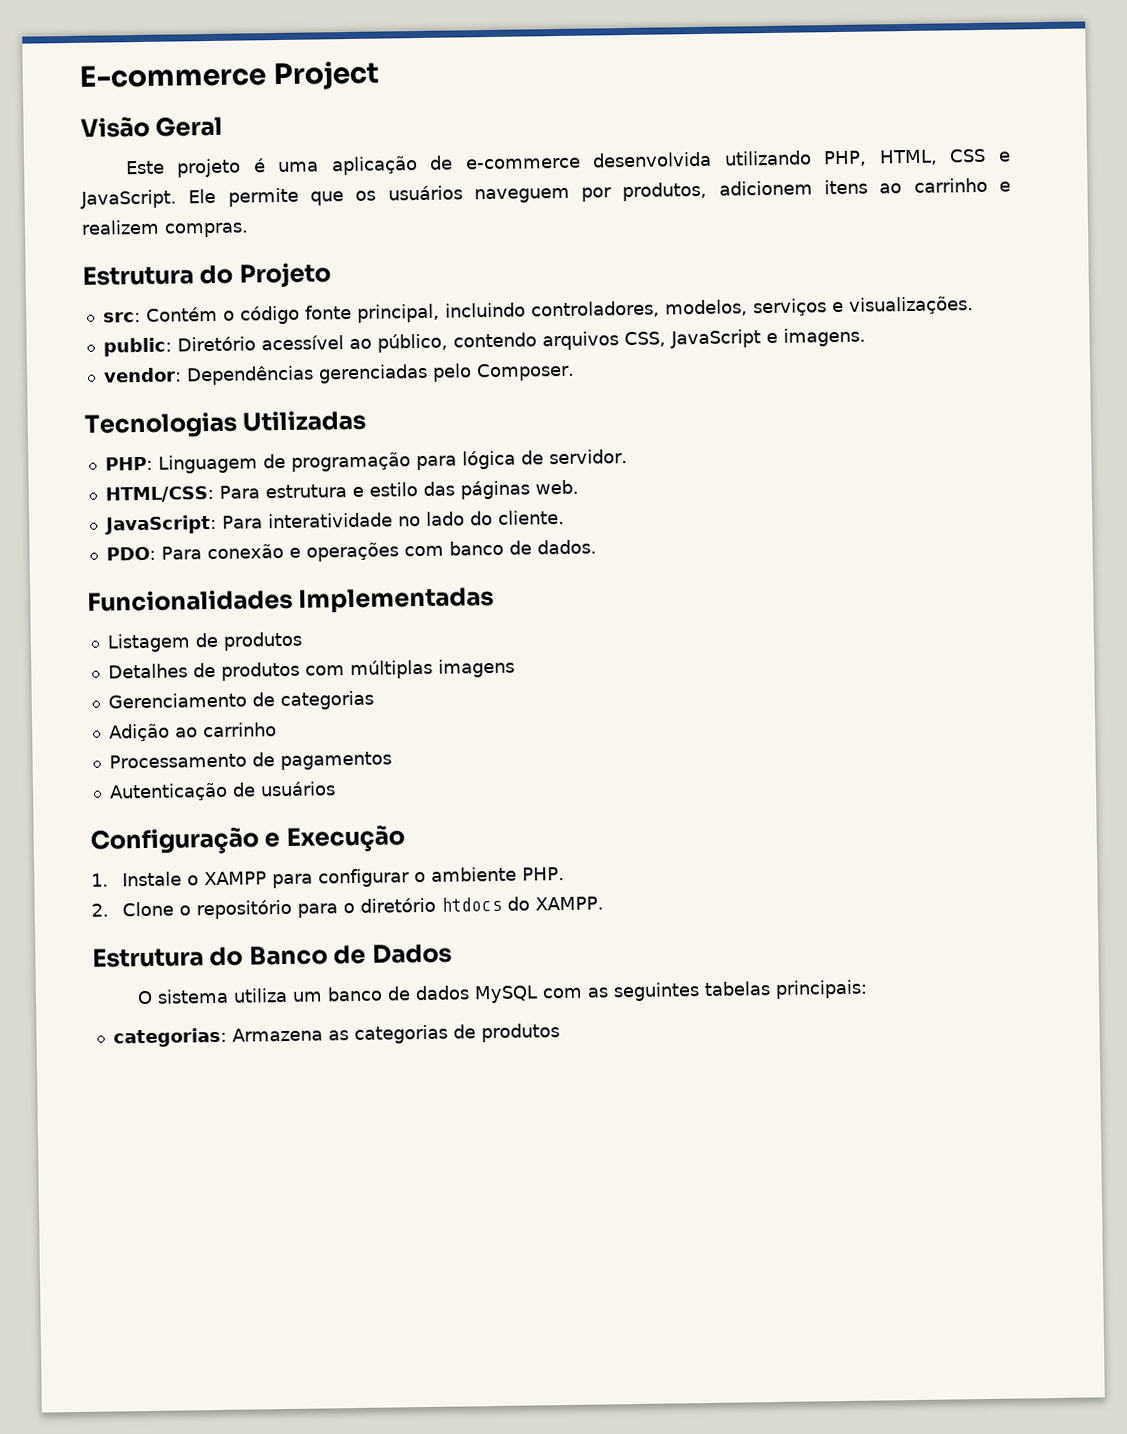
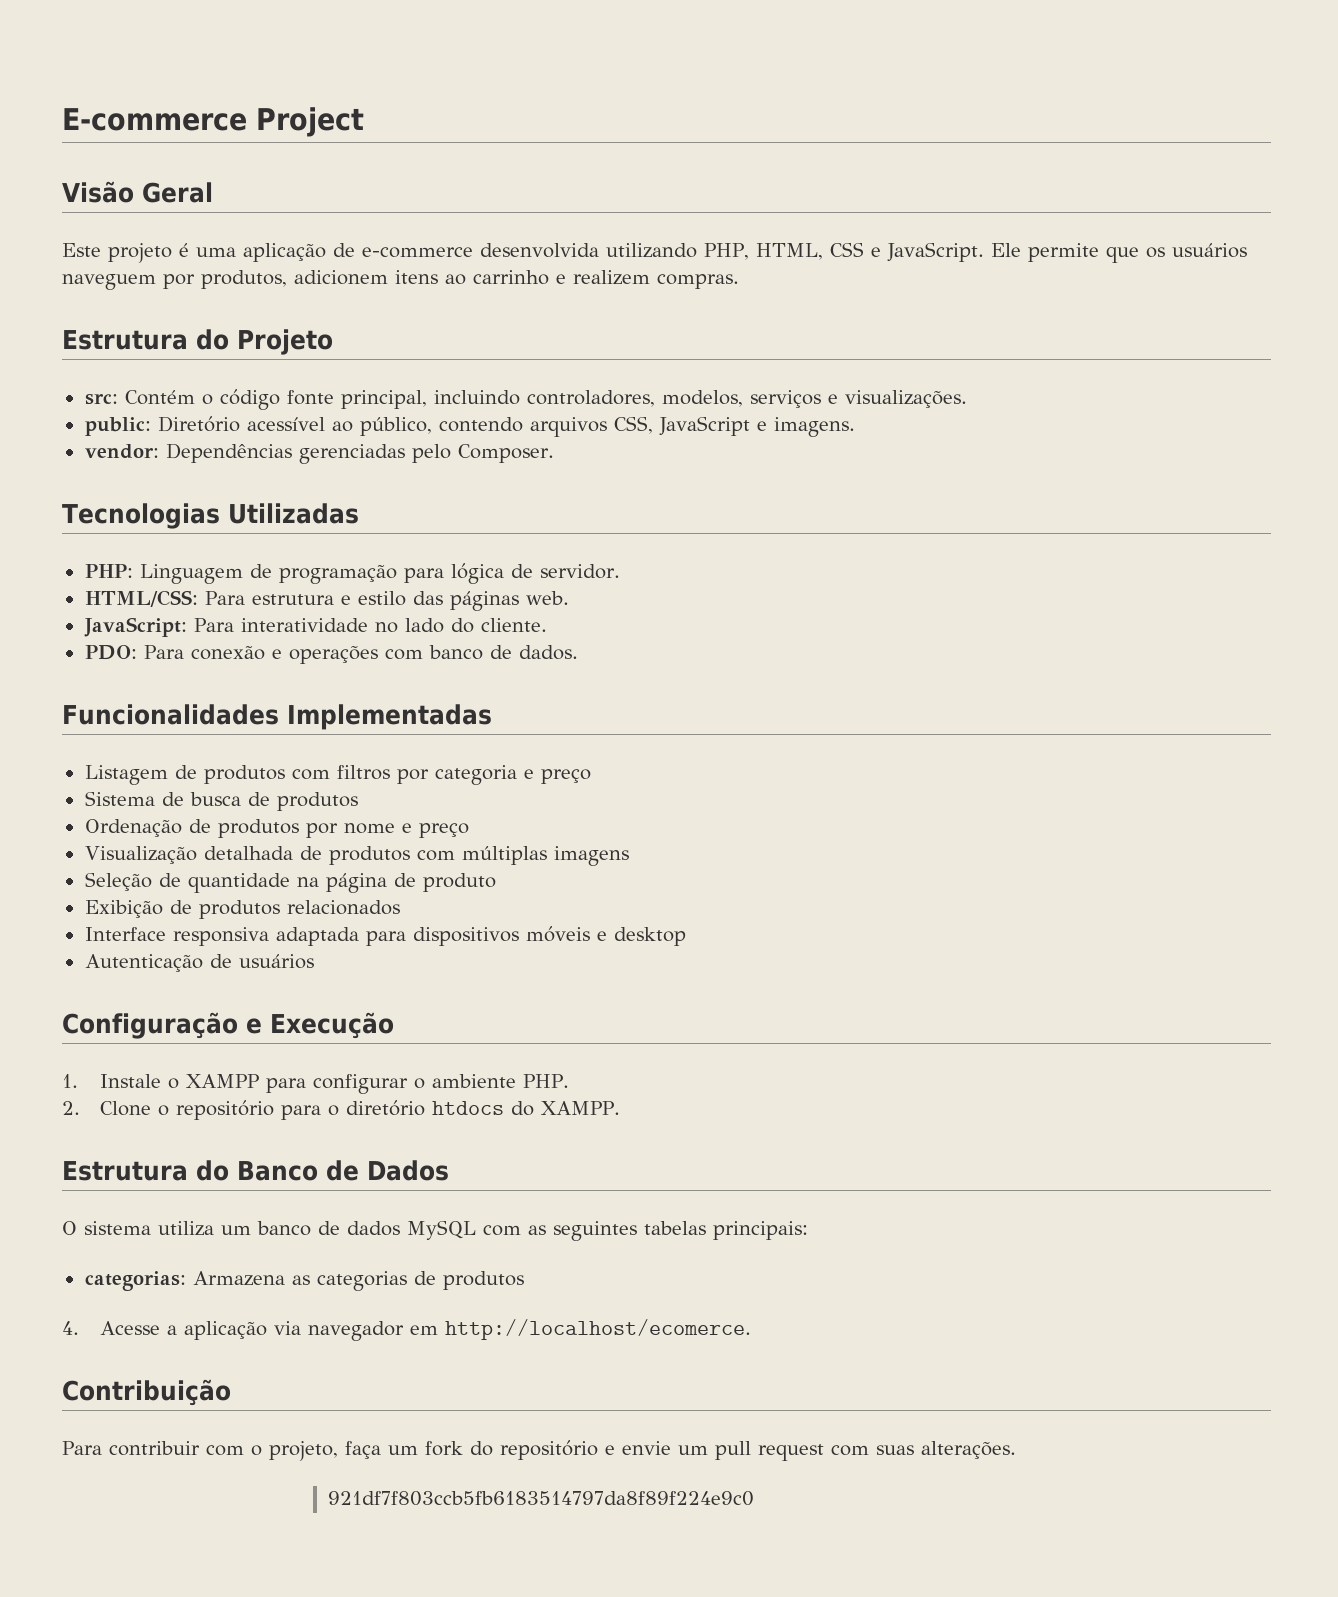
[107,663,188,679] // Detalhes -> [291,765,591,785] [84,791,358,811] [84,819,469,838] [84,846,293,864] com filtros por categoria e preço // Sistema de busca de produtos // Ordenação de produtos por nome e preço // Visualização detalhada
[107,690,374,711] [108,722,277,742] [108,751,392,771] Gerenciamento de categorias // Adição ao carrinho // Processamento de pagamentos -> [84,872,496,893] [84,900,400,919] [84,926,686,946] Seleção de quantidade na página de produto // Exibição de produtos relacionados // Interface responsiva adaptada para dispositivos móveis e desktop
(560, 1033) none -> [62,1319,751,1341] [62,1379,231,1406] [62,1440,1016,1461] [327,1491,754,1506] // 4. Acesse a aplicação via navegador em http://localhost/ecomerce. // Contribuição // Para contribuir com o projeto, faça um fork do repositório e envie um pull request com suas alterações. // 921df7f803ccb5fb6183514797da8f89f224e9c0

